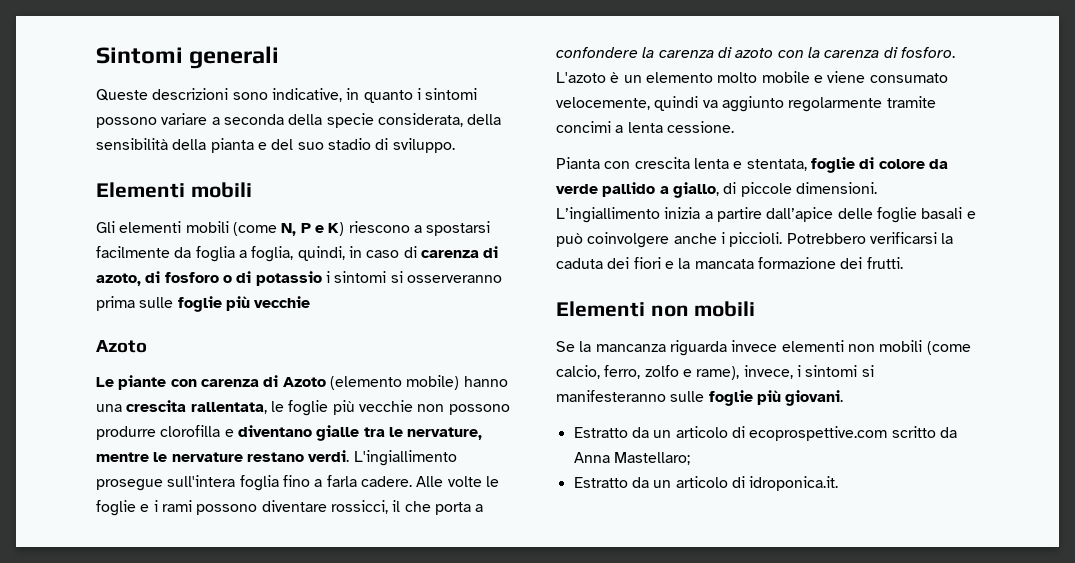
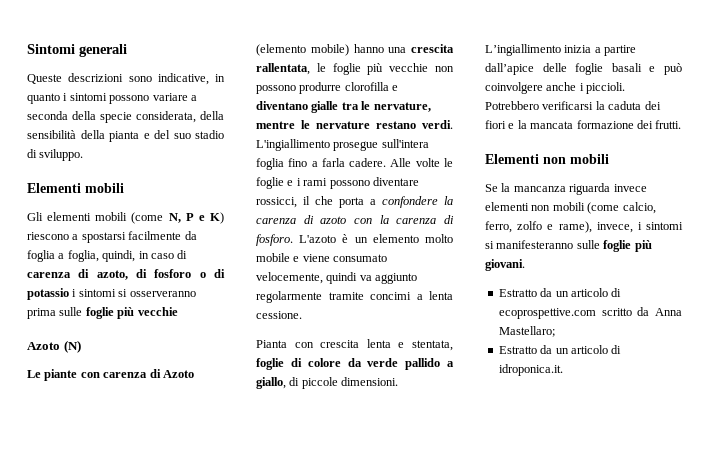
(147, 346) none -> [63,340,81,353] (N)

